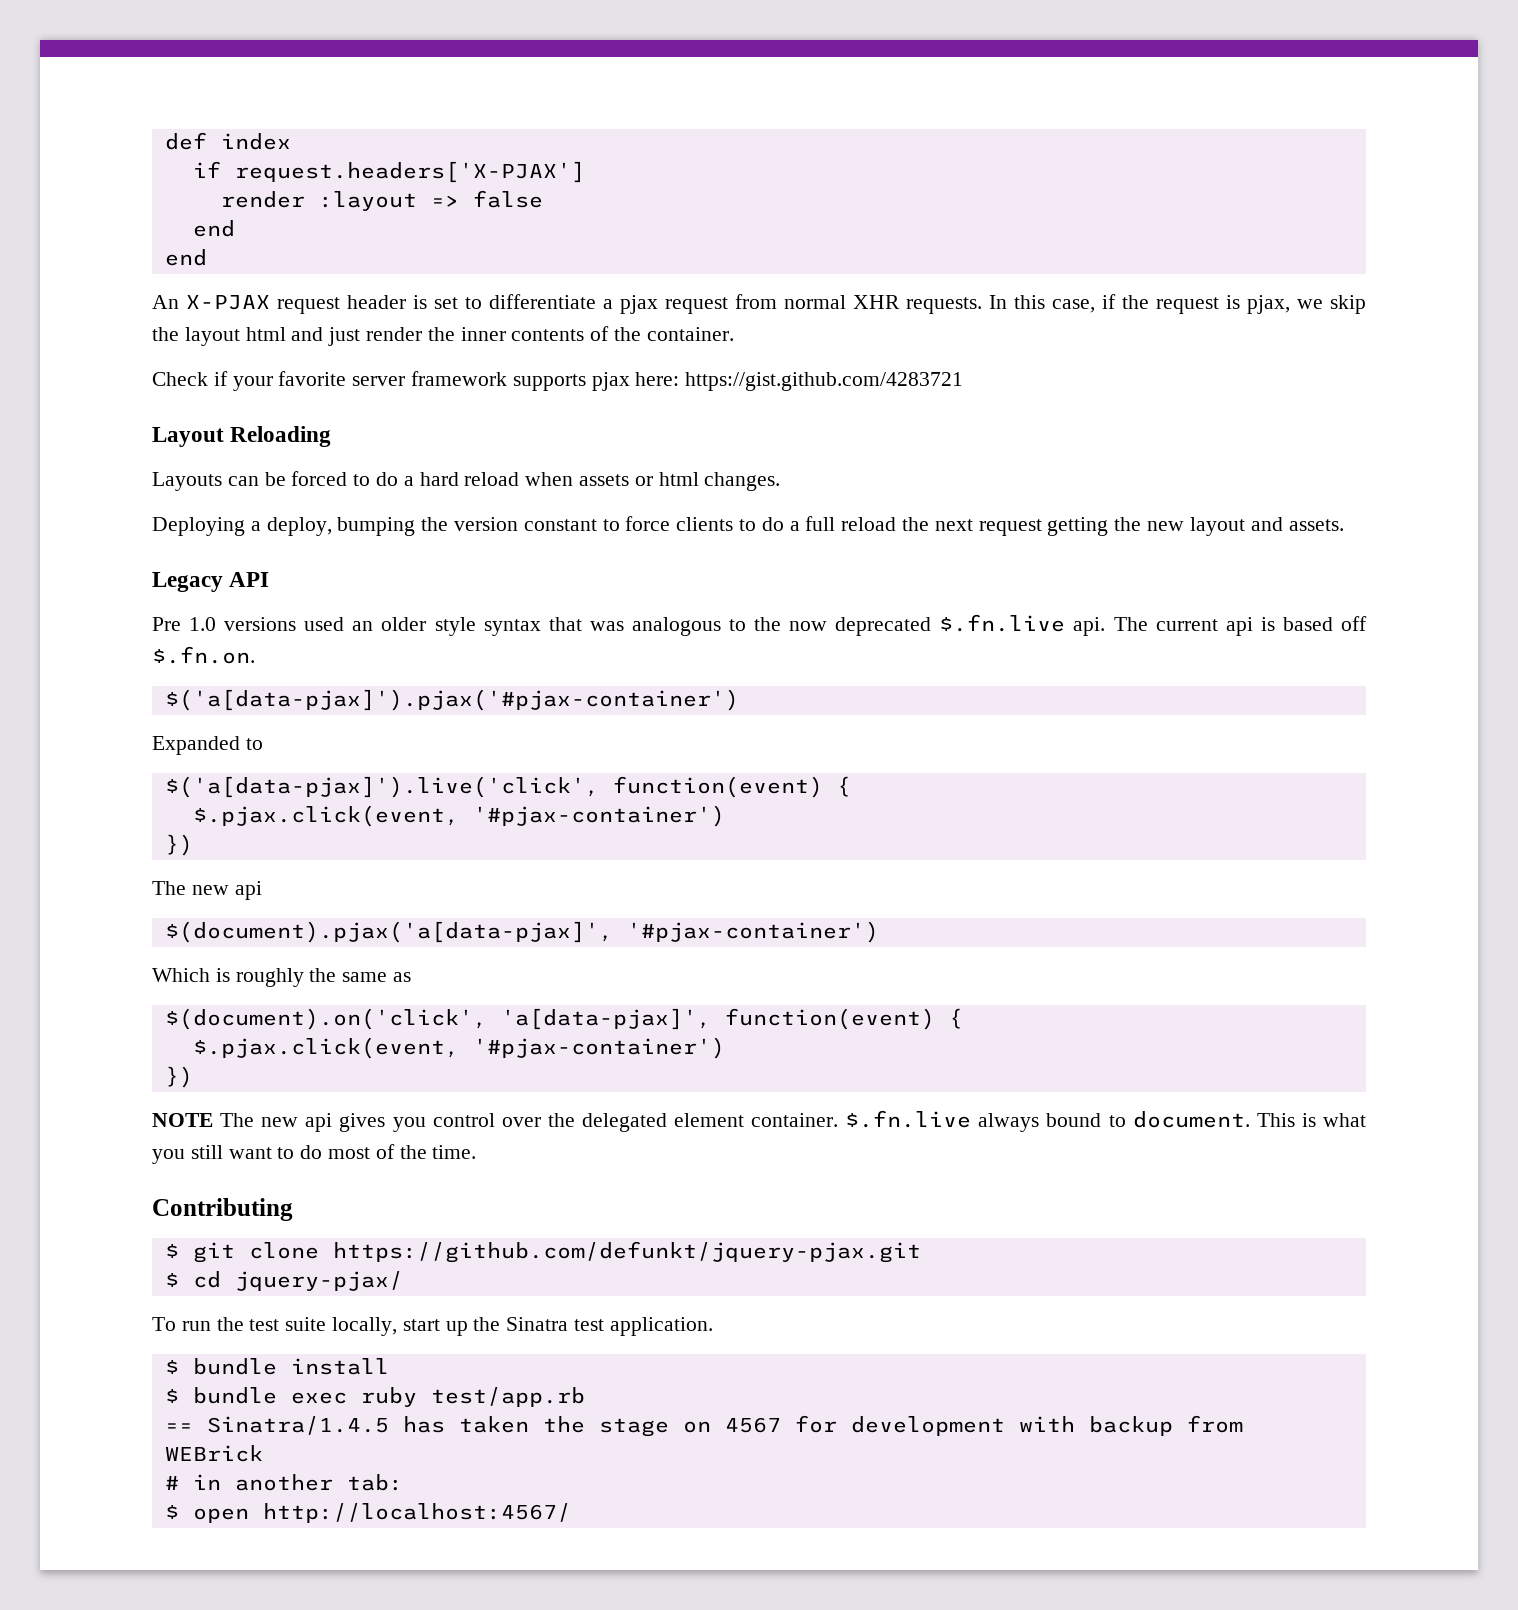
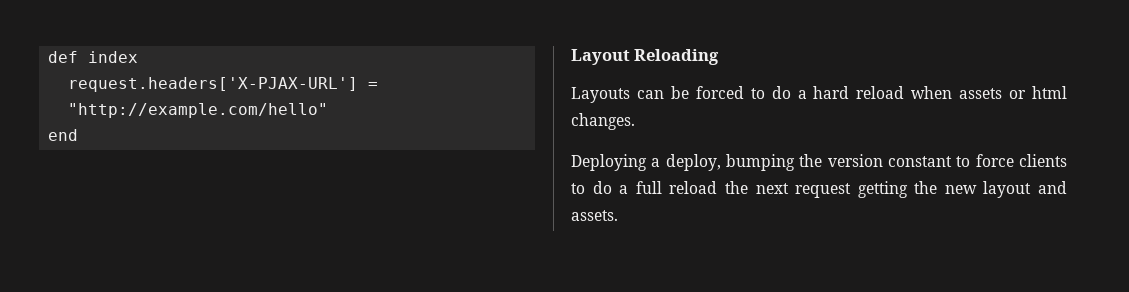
[192,161,585,183] [220,190,543,211] [192,220,235,237] [164,249,207,266] [152,294,1366,314] [152,326,734,346] [152,371,964,391] if request.headers['X-PJAX'] // render :layout => false // end // end // An X-PJAX request header is set to differentiate a pjax request from normal XHR requests. In this case, if the request is pjax, we skip the layout html and just render the inner contents of the container. // Check if your favorite server framework supports pjax here: https://gist.github.com/4283721 -> [68,77,379,92] [68,103,329,118] [48,129,79,141] request.headers['X-PJAX-URL'] = "http://example.com/hello" // end
[152,572,270,592] [152,614,1367,636] [152,646,255,664] [164,689,739,711] [152,736,263,755] [164,776,851,798] [192,805,725,827] [164,834,193,856] [152,881,262,900] [164,921,879,943] [152,968,412,987] [164,1008,963,1030] [192,1037,725,1059] [164,1066,193,1088] [152,1110,1366,1132] [152,1144,477,1164] [152,1198,293,1221] [164,1241,921,1263] [164,1271,403,1291] [152,1317,713,1336] [164,1358,389,1375] [164,1387,585,1407] [164,1415,1243,1437] [164,1445,263,1462] [164,1474,403,1491] [164,1503,571,1523] // Legacy API // Pre 1.0 versions used an older style syntax that was analogous to the now deprecated $.fn.live api. The current api is based off $.fn.on. // $('a[data-pjax]').pjax('#pjax-container') // Expanded to // $('a[data-pjax]').live('click', function(event) { // $.pjax.click(event, '#pjax-container') // }) // The new api // $(document).pjax('a[data-pjax]', '#pjax-container') // Which is roughly the same as // $(document).on('click', 'a[data-pjax]', function(event) { // $.pjax.click(event, '#pjax-container') // }) // NOTE The new api gives you control over the delegated element container. $.fn.live always bound to document. This is what you still want to do most of the time. // Contributing // $ git clone https://github.com/defunkt/jquery-pjax.git // $ cd jquery-pjax/ // To run the test suite locally, start up the Sinatra test application. // $ bundle install // $ bundle exec ruby test/app.rb // == Sinatra/1.4.5 has taken the stage on 4567 for development with backup from WEBrick // # in another tab: // $ open http://localhost:4567/ -> (618, 215) none

